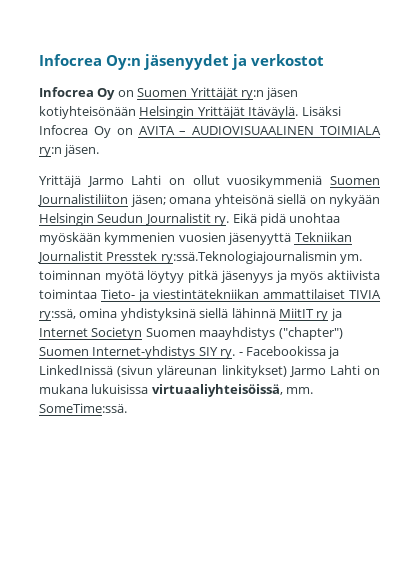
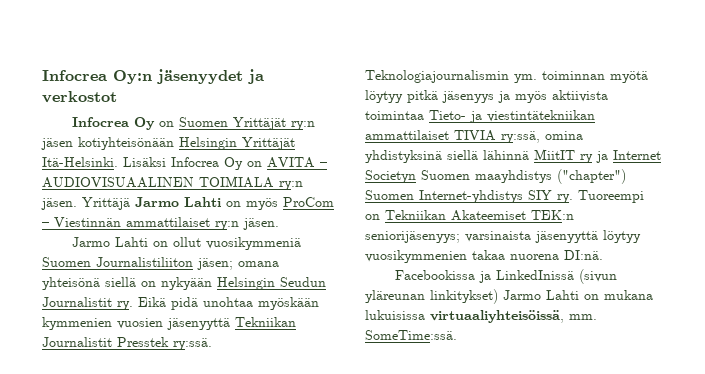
[248,106,299,119] Itäväylä. -> [42,157,118,167] Itä-Helsinki.
[39,175,81,188] // Yrittäjä -> [82,197,334,210] [42,217,279,230] Yrittäjä Jarmo Lahti on myös ProCom – Viestinnän ammattilaiset ry:n jäsen. //
[160,251,337,264] ry:ssä.Teknologiajournalismin -> [173,338,212,350] [365,70,509,83] ry:ssä. Teknologiajournalismin
[238,352,243,356] - -> [578,190,644,203] [365,210,574,221] [365,230,641,243] [365,250,603,263] Tuoreempi on Tekniikan Akateemiset TEK:n seniorijäsenyys; varsinaista jäsenyyttä löytyy vuosikymmenien takaa nuorena DI:nä. //

